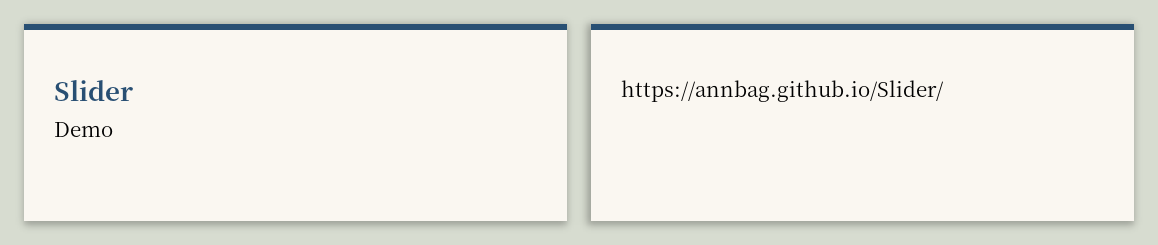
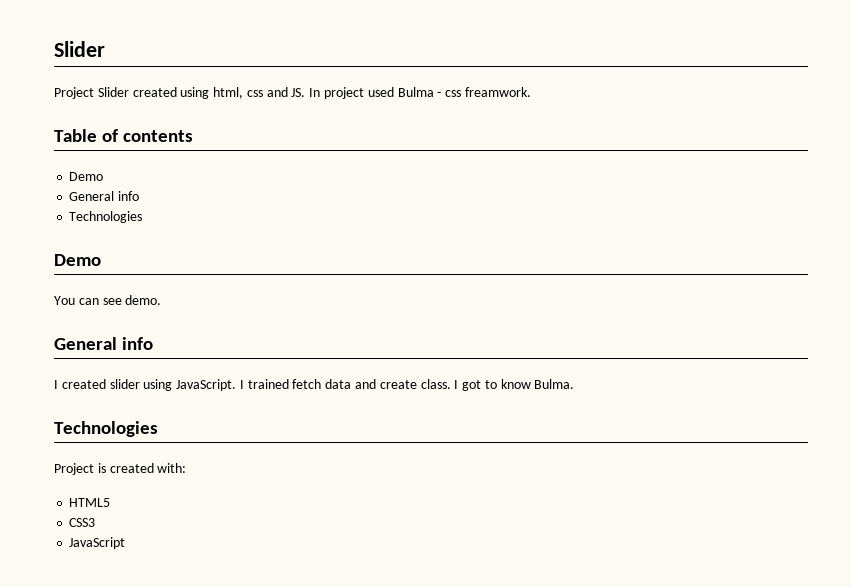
[54,122,113,137] [621,80,944,102] Demo // https://annbag.github.io/Slider/ -> [54,87,531,99] [54,129,194,142] [69,172,104,181] [69,191,140,201] [69,211,143,223] [54,254,101,266] [54,295,162,305] [54,337,154,350] [54,379,575,391] [54,421,158,437] [54,463,187,475] [69,498,111,507] [69,518,96,527] [69,537,126,549] Project Slider created using html, css and JS. In project used Bulma - css freamwork. // Table of contents // Demo // General info // Technologies // Demo // You can see demo. // General info // I created slider using JavaScript. I trained fetch data and create class. I got to know Bulma. // Technologies // Project is created with: // HTML5 // CSS3 // JavaScript

